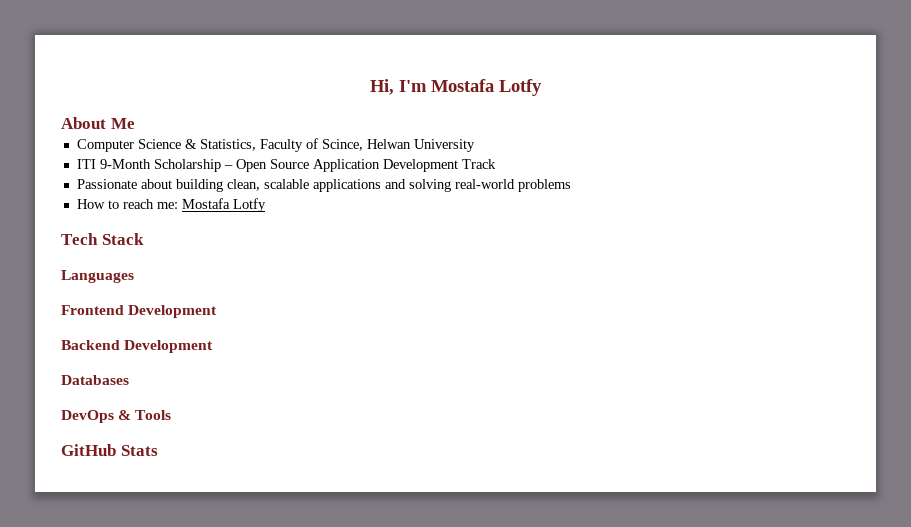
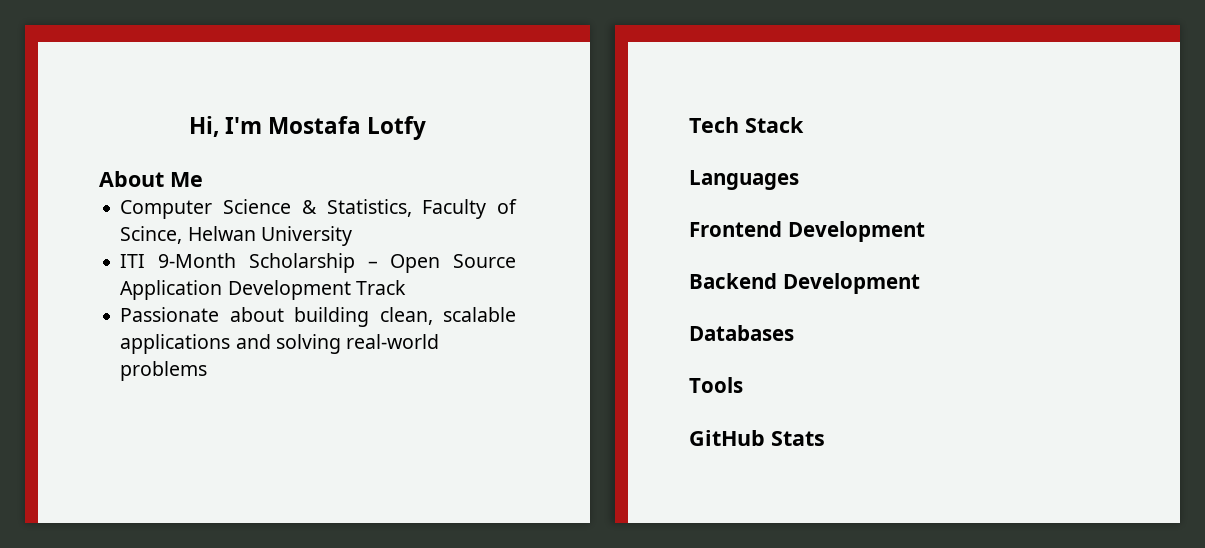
[76,198,266,212] // How to reach me: Mostafa Lotfy -> (208, 371) none
[61,410,132,423] DevOps & -> (794, 333) none

